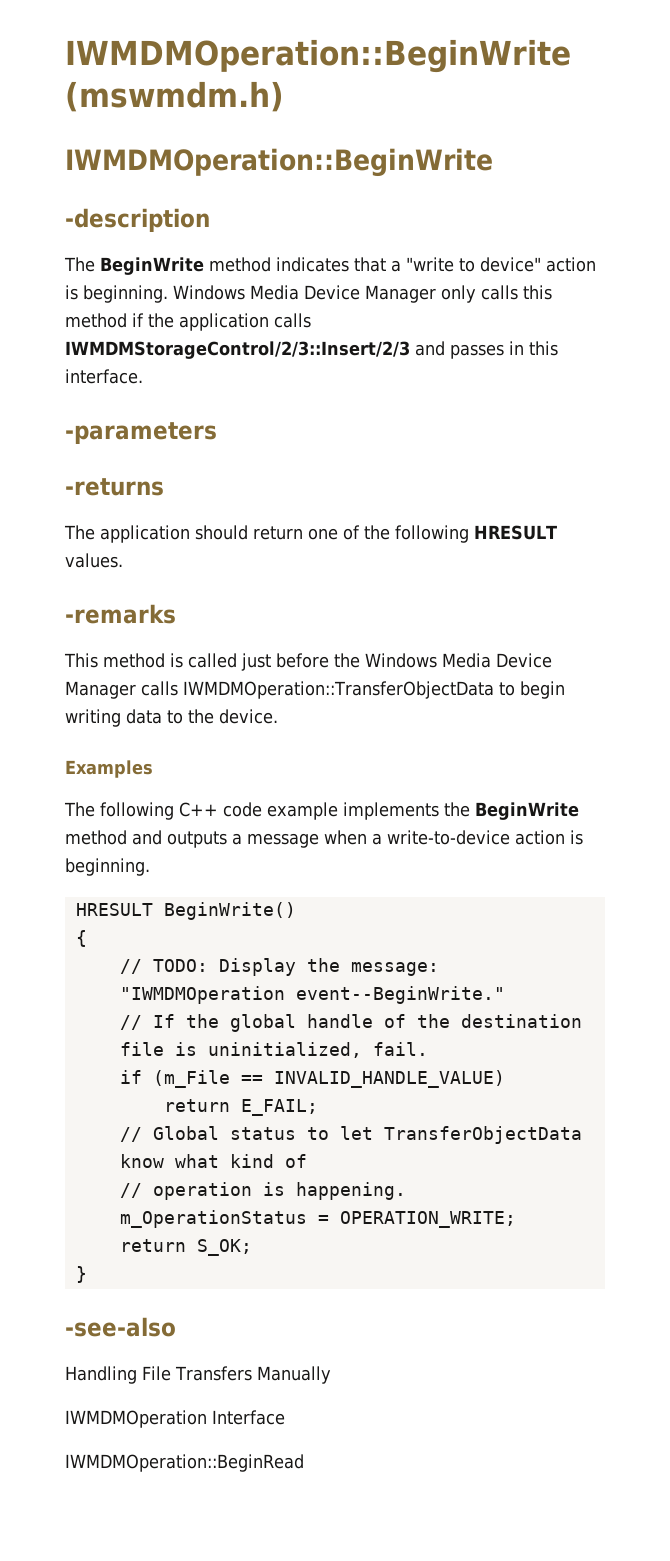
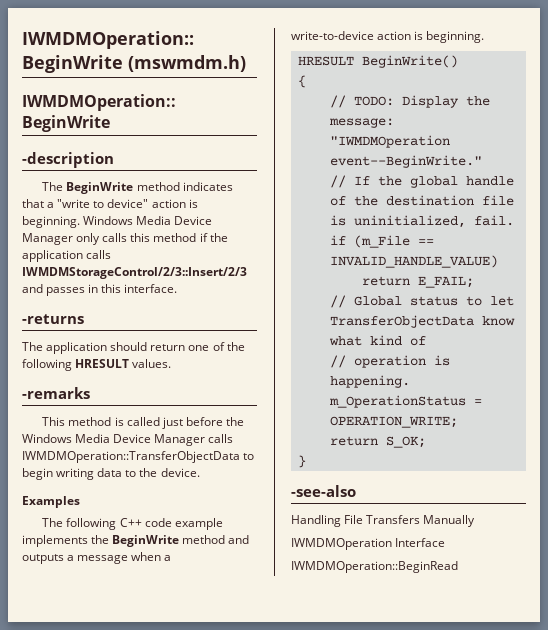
[65,422,217,444] // -parameters -> (178, 288) none

